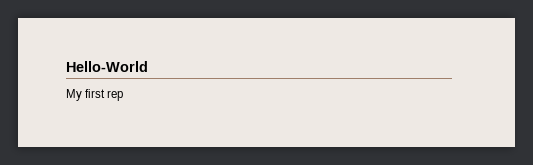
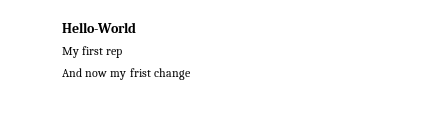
(124, 95) none -> [62,68,191,80] // And now my frist change

